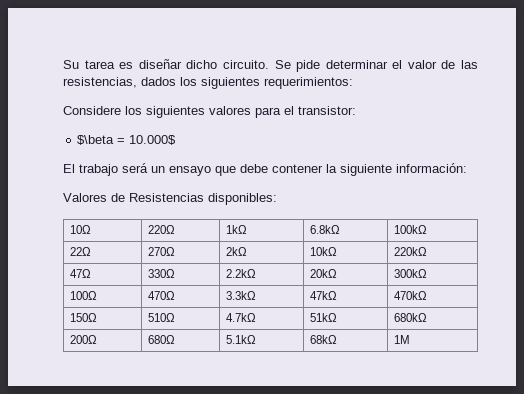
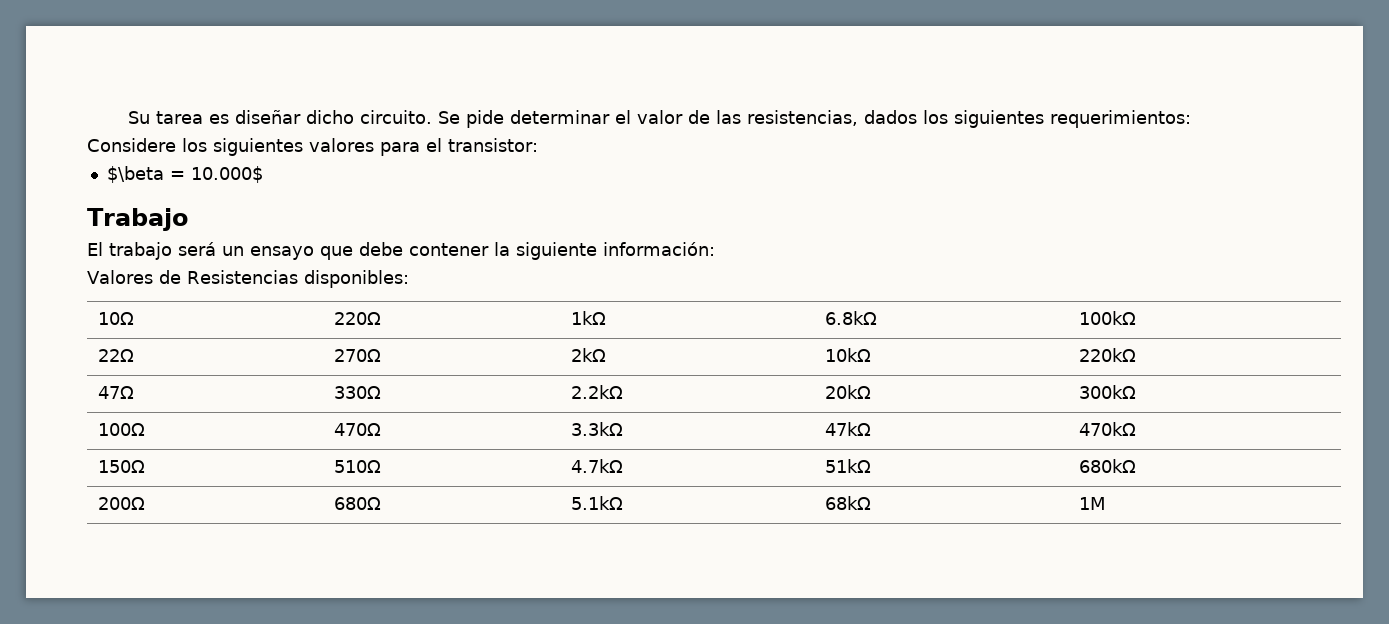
(177, 140) none -> [87,208,188,231] // Trabajo

